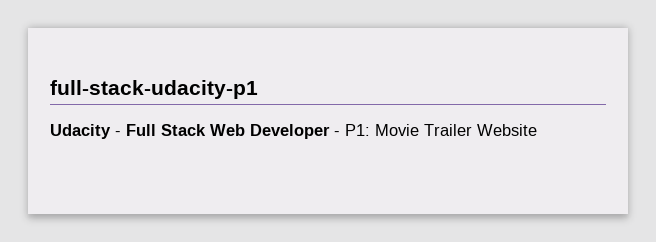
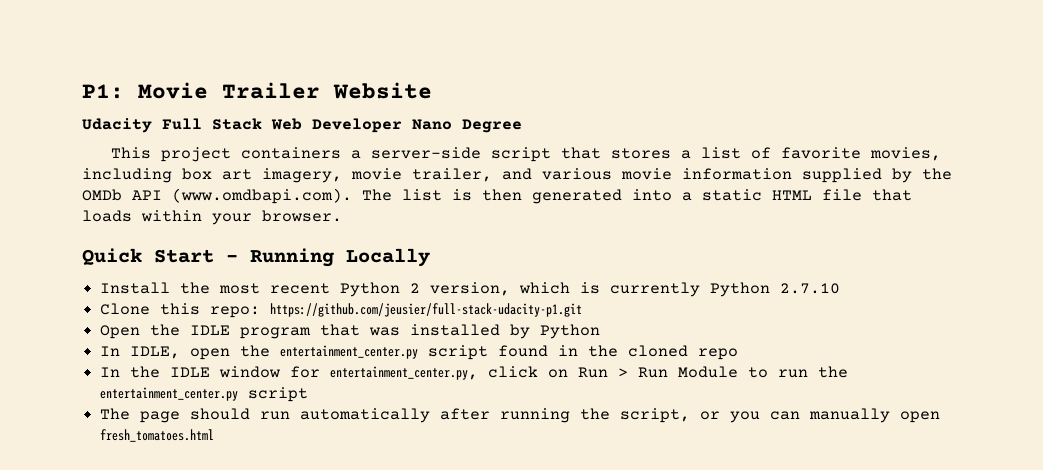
[50,80,258,99] full-stack-udacity-p1 -> [82,82,432,99] P1: Movie Trailer Website
[115,131,121,136] - -> (152, 125) none
[334,124,537,136] - P1: Movie Trailer Website -> [412,119,522,133] [111,147,942,162] [82,168,952,183] [82,188,912,204] [82,210,342,225] [82,248,430,267] [100,282,841,297] [100,303,583,318] [100,324,601,339] [100,345,739,360] [100,366,849,380] [100,387,309,402] [100,408,941,423] [100,429,215,442] Nano Degree // This project containers a server-side script that stores a list of favorite movies, including box art imagery, movie trailer, and various movie information supplied by the OMDb API (www.omdbapi.com). The list is then generated into a static HTML file that loads within your browser. // Quick Start - Running Locally // Install the most recent Python 2 version, which is currently Python 2.7.10 // Clone this repo: https://github.com/jeusier/full-stack-udacity-p1.git // Open the IDLE program that was installed by Python // In IDLE, open the entertainment_center.py script found in the cloned repo // In the IDLE window for entertainment_center.py, click on Run > Run Module to run the entertainment_center.py script // The page should run automatically after running the script, or you can manually open fresh_tomatoes.html

